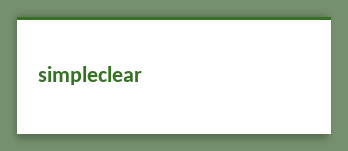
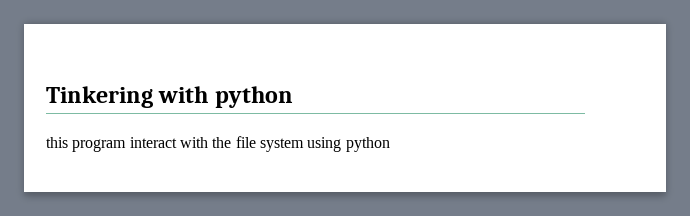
[38,66,142,85] simpleclear -> [46,86,293,108] [46,136,390,152] Tinkering with python // this program interact with the file system using python

